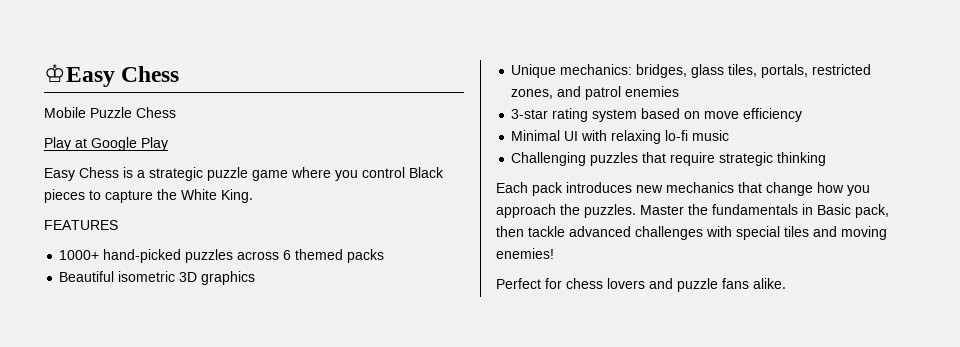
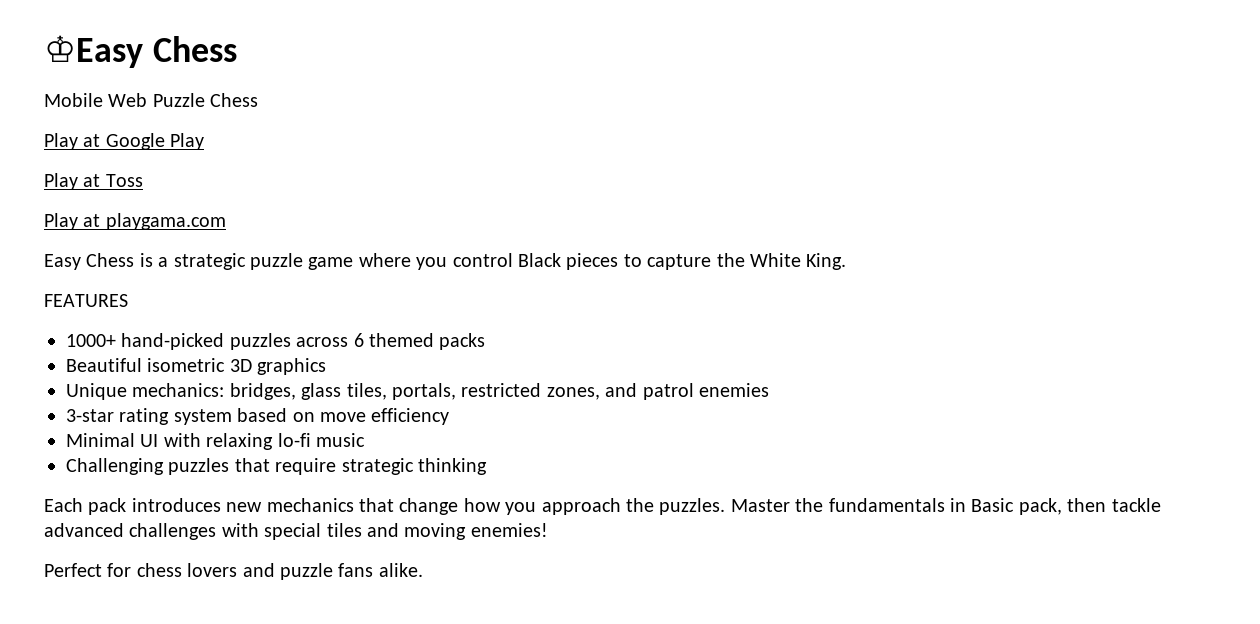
(86, 112) none -> [108,93,148,107] Web
(168, 144) none -> [44,173,143,190] [44,213,226,230] // Play at Toss // Play at playgama.com

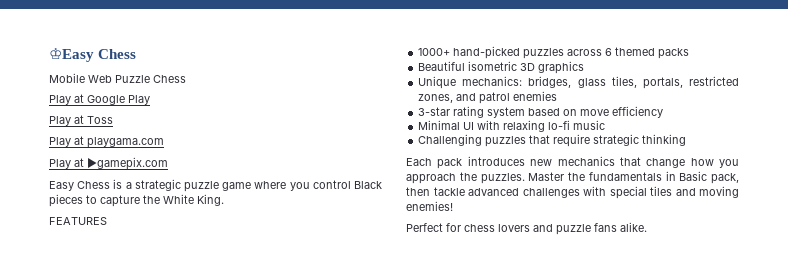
(226, 221) none -> [49,157,168,170] // Play at ▶gamepix.com

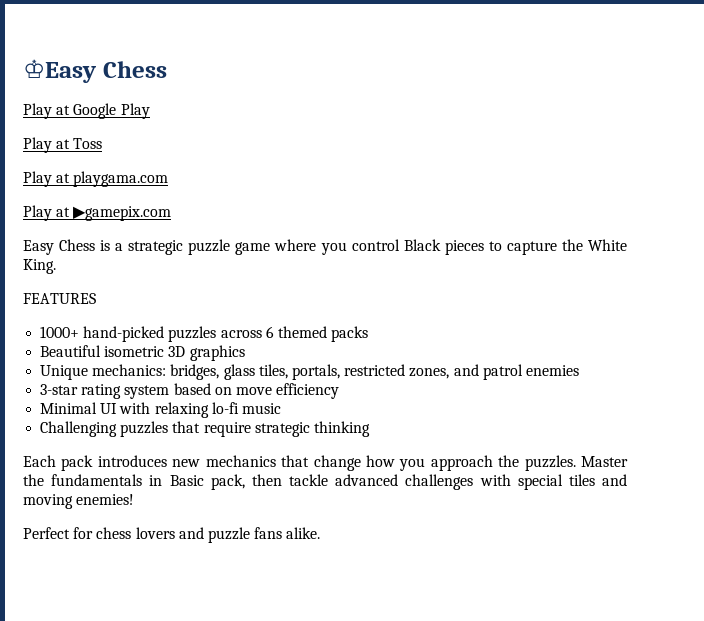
[49,73,186,83] // Mobile Web Puzzle Chess -> (167, 69) none

